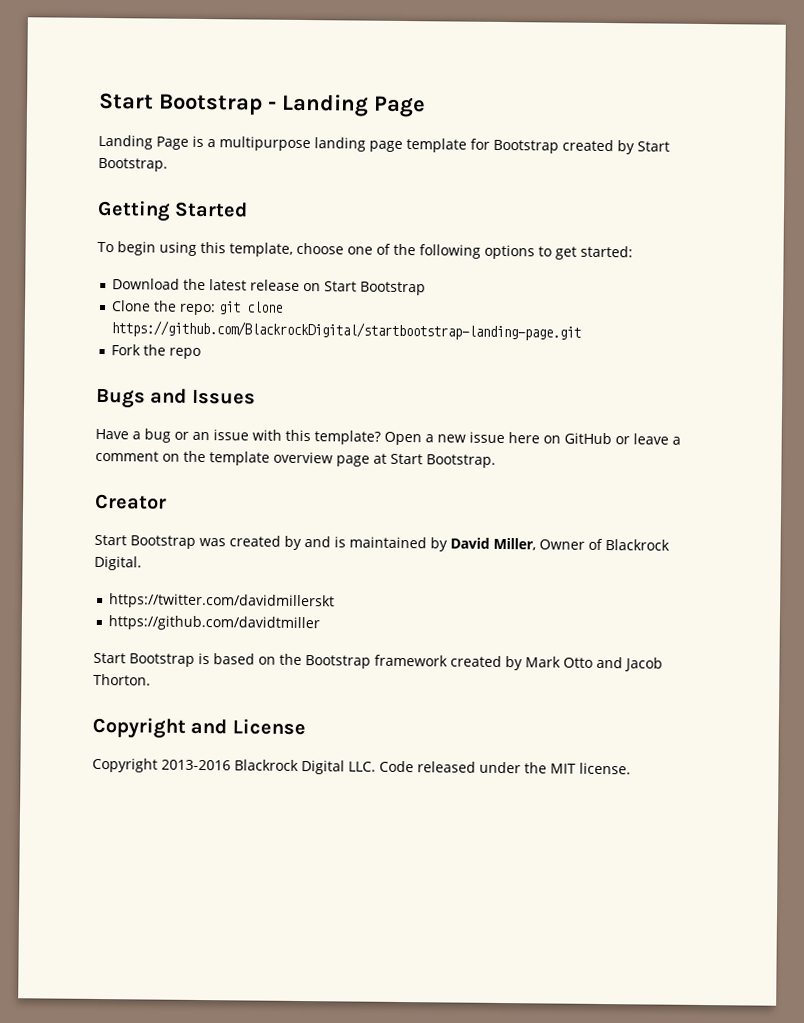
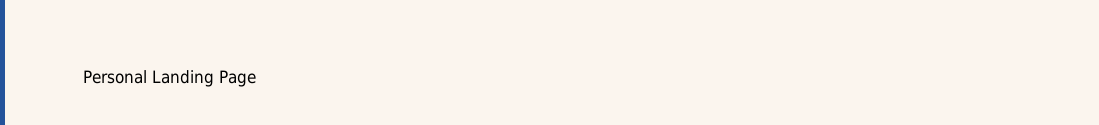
[98,92,426,118] [98,134,670,155] [98,157,168,172] [97,199,249,222] [97,241,633,260] [112,278,427,296] [111,300,284,316] [111,320,582,341] [111,344,202,359] [96,388,256,409] [95,428,681,446] [95,450,496,468] [95,493,167,510] [94,534,670,552] [94,555,142,571] [109,593,336,610] [108,615,321,632] [93,652,663,672] [93,673,151,686] [92,716,306,739] [92,757,631,775] Start Bootstrap - Landing Page // Landing Page is a multipurpose landing page template for Bootstrap created by Start Bootstrap. // Getting Started // To begin using this template, choose one of the following options to get started: // Download the latest release on Start Bootstrap // Clone the repo: git clone https://github.com/BlackrockDigital/startbootstrap-landing-page.git // Fork the repo // Bugs and Issues // Have a bug or an issue with this template? Open a new issue here on GitHub or leave a comment on the template overview page at Start Bootstrap. // Creator // Start Bootstrap was created by and is maintained by David Miller, Owner of Blackrock Digital. // https://twitter.com/davidmillerskt // https://github.com/davidtmiller // Start Bootstrap is based on the Bootstrap framework created by Mark Otto and Jacob Thorton. // Copyright and License // Copyright 2013-2016 Blackrock Digital LLC. Code released under the MIT license. -> [83,70,256,87] Personal Landing Page

